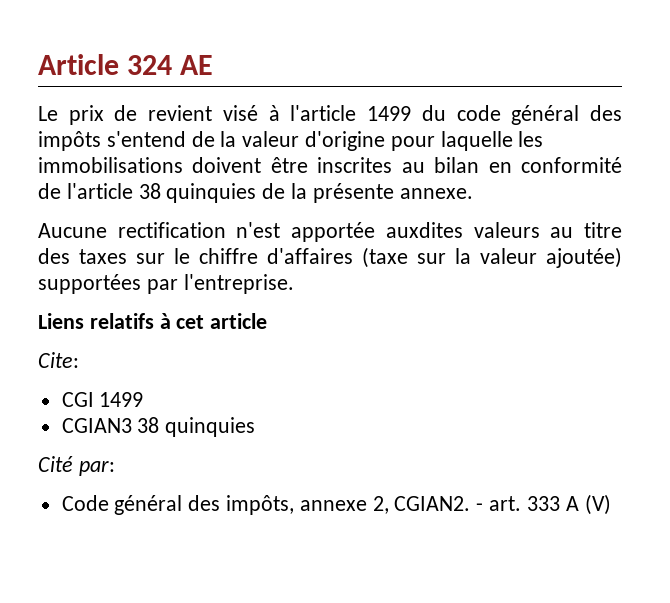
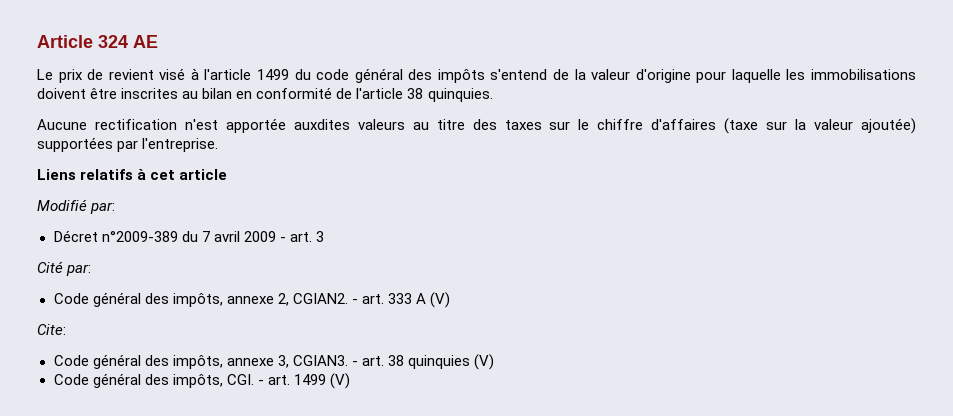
[166,183,473,203] quinquies de la présente annexe. -> [427,88,493,102] quinquies.
[38,352,79,368] [61,392,144,407] [61,417,256,437] Cite: // CGI 1499 // CGIAN3 38 quinquies -> [37,199,116,214] [53,230,324,242] Modifié par: // Décret n°2009-389 du 7 avril 2009 - art. 3
(611, 504) none -> [37,324,66,335] [53,354,495,370] [53,373,350,389] // Cite: // Code général des impôts, annexe 3, CGIAN3. - art. 38 quinquies (V) // Code général des impôts, CGI. - art. 1499 (V)

